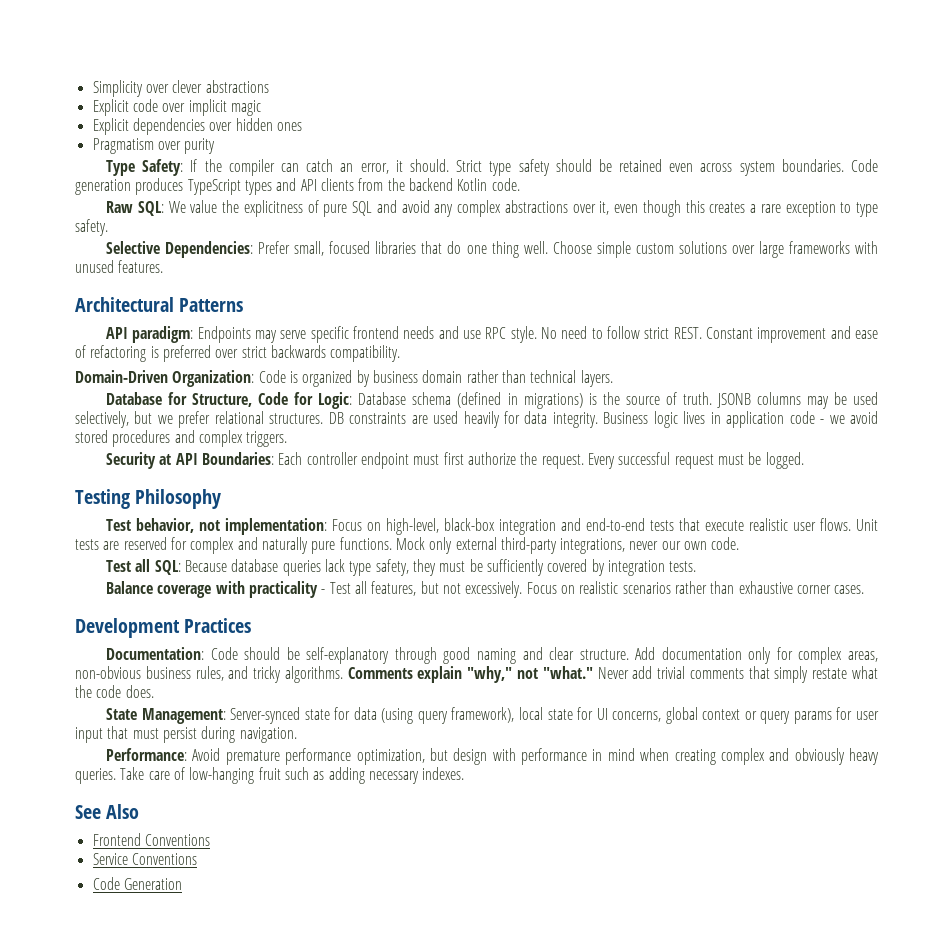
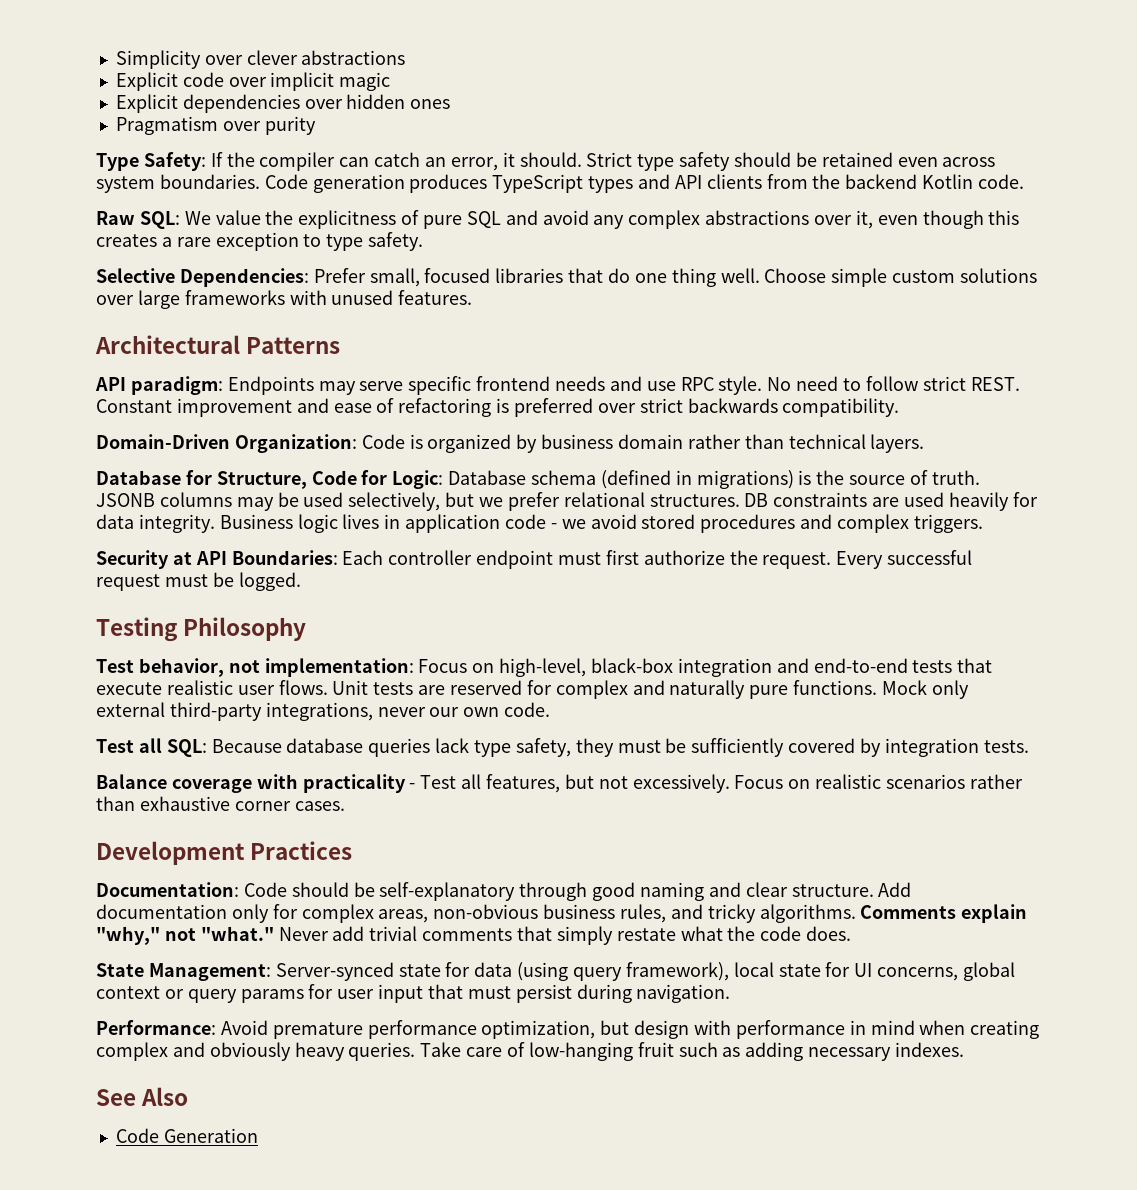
[92,833,210,846] [92,853,197,865] // Frontend Conventions // Service Conventions -> (189, 1096) none

